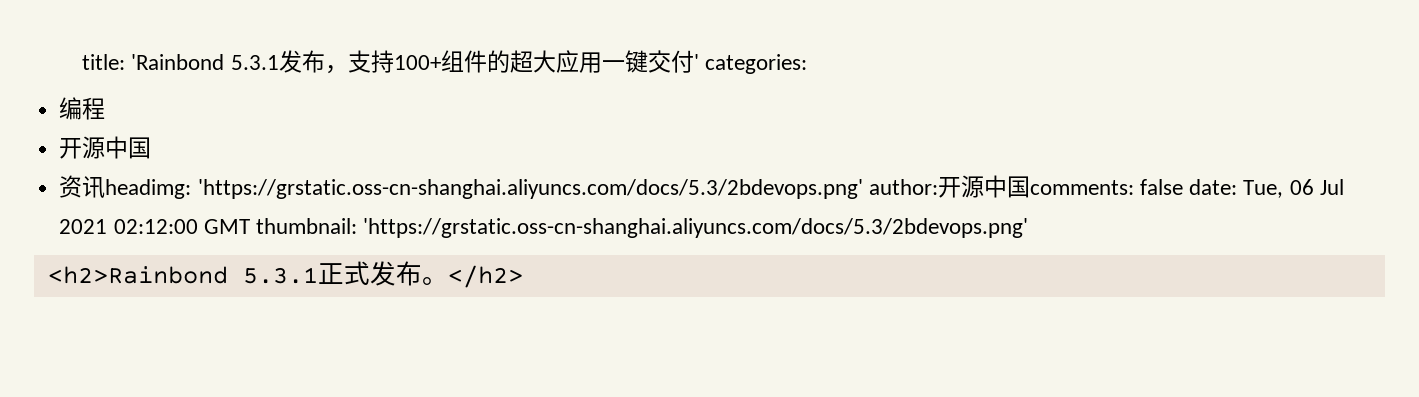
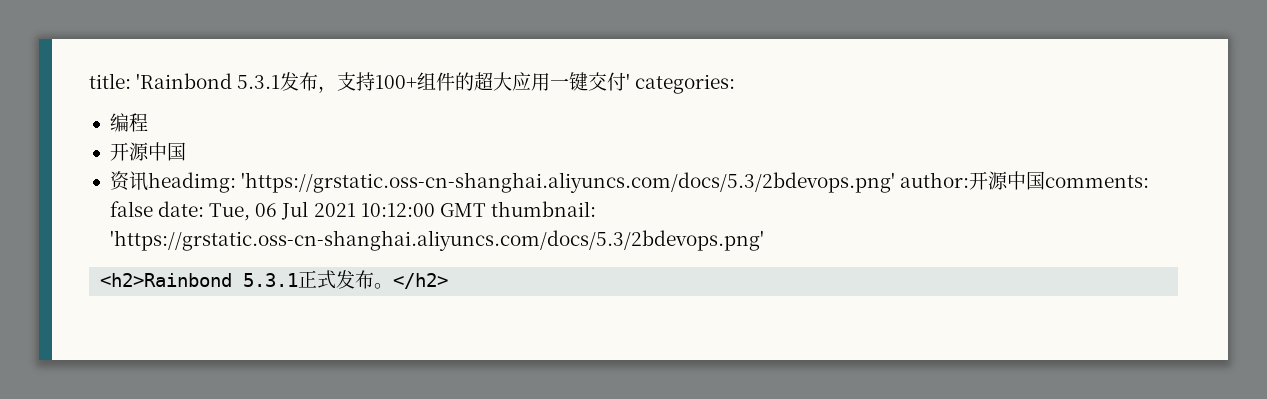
[113,219,198,234] 02:12:00 -> [360,203,435,217] 10:12:00

